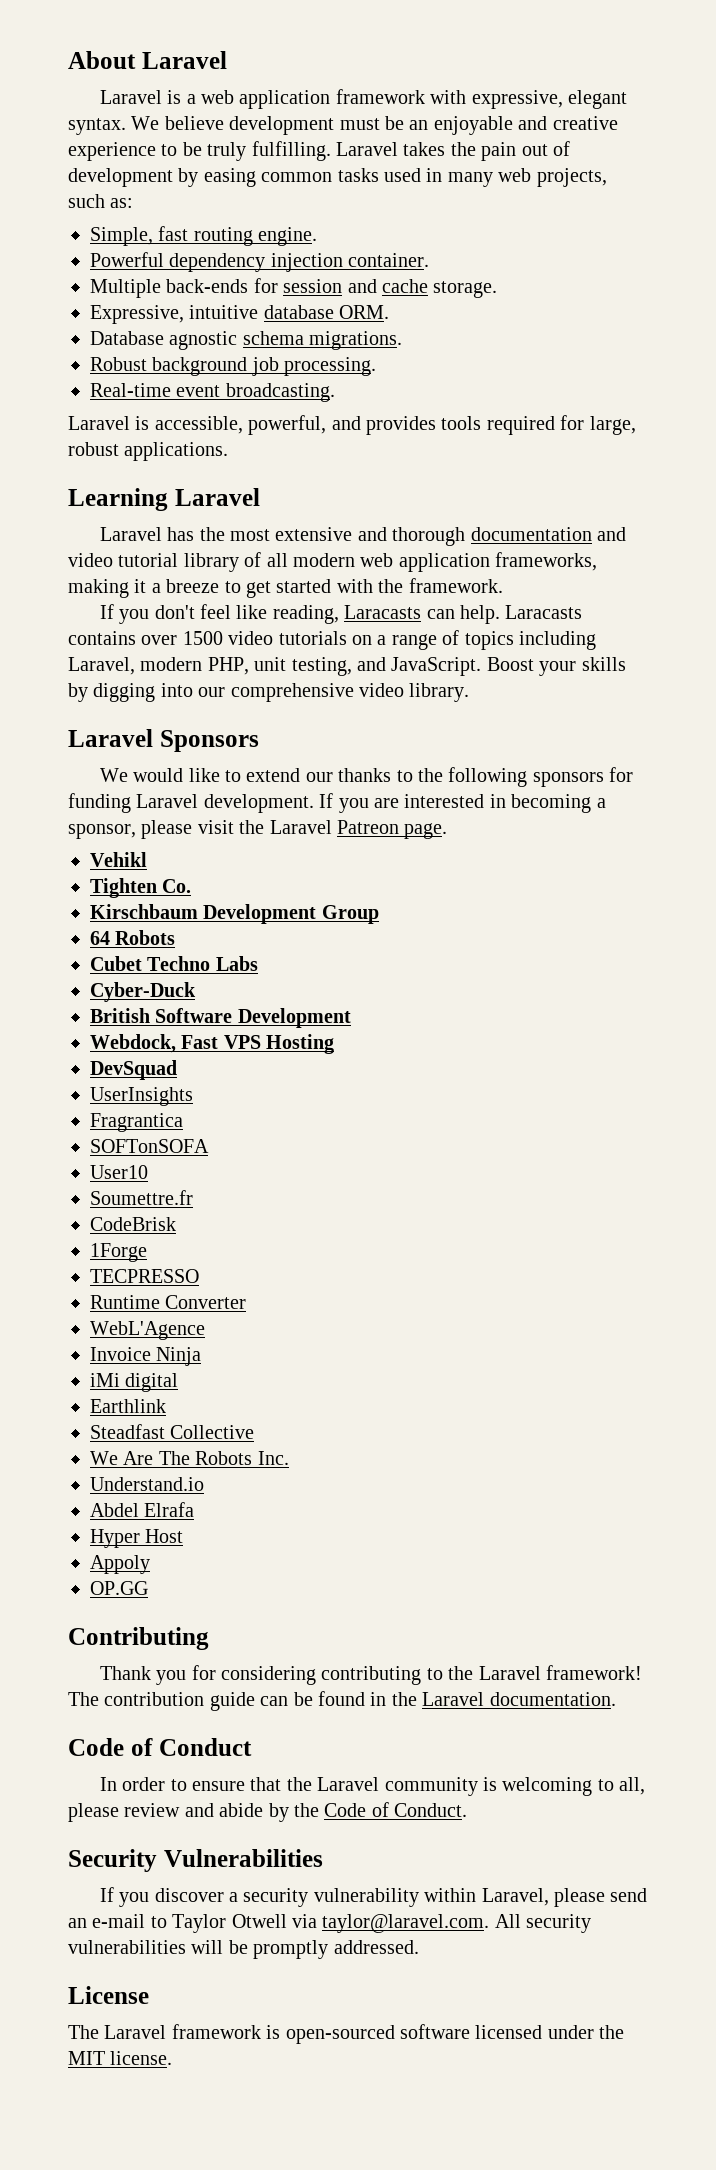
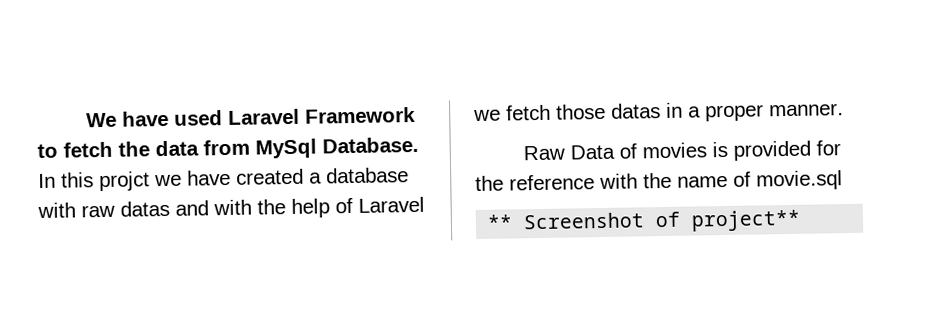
[68,51,227,69] [99,89,628,109] [68,116,618,135] [68,141,570,161] [68,168,607,187] [68,194,134,208] [90,226,318,246] [90,252,430,272] [90,278,498,298] [90,305,390,324] [90,331,403,350] [90,357,377,376] [90,383,335,402] [68,415,636,435] [68,442,229,461] [68,488,260,511] [99,527,627,546] [68,552,598,572] [68,578,503,598] [99,604,583,624] [68,630,596,650] [68,657,626,676] [68,683,470,702] [68,729,259,752] [99,767,634,787] [68,793,606,813] [68,820,448,839] [90,852,147,867] [90,878,192,898] [90,904,379,924] [90,930,176,945] [90,956,258,971] [90,982,196,1002] [90,1008,351,1028] [90,1034,335,1054] [90,1060,177,1080] [90,1087,193,1106] [90,1113,183,1132] [90,1139,209,1153] [90,1165,148,1179] [90,1190,193,1205] [90,1217,176,1231] [90,1243,147,1262] [90,1269,199,1283] [90,1295,247,1309] [90,1321,205,1340] [90,1347,202,1366] [90,1373,179,1392] [90,1399,166,1413] [90,1424,255,1439] [90,1451,289,1465] [90,1477,204,1491] [90,1502,195,1517] [90,1529,184,1548] [90,1555,150,1574] [90,1581,148,1595] [68,1627,209,1650] [99,1665,643,1685] [68,1691,616,1711] [68,1738,252,1756] [99,1777,646,1796] [68,1802,468,1822] [68,1849,323,1872] [99,1887,648,1907] [68,1914,592,1933] [68,1940,419,1959] [68,1986,149,2004] [68,2024,625,2044] [68,2051,173,2065] About Laravel // Laravel is a web application framework with expressive, elegant syntax. We believe development must be an enjoyable and creative experience to be truly fulfilling. Laravel takes the pain out of development by easing common tasks used in many web projects, such as: // Simple, fast routing engine. // Powerful dependency injection container. // Multiple back-ends for session and cache storage. // Expressive, intuitive database ORM. // Database agnostic schema migrations. // Robust background job processing. // Real-time event broadcasting. // Laravel is accessible, powerful, and provides tools required for large, robust applications. // Learning Laravel // Laravel has the most extensive and thorough documentation and video tutorial library of all modern web application frameworks, making it a breeze to get started with the framework. // If you don't feel like reading, Laracasts can help. Laracasts contains over 1500 video tutorials on a range of topics including Laravel, modern PHP, unit testing, and JavaScript. Boost your skills by digging into our comprehensive video library. // Laravel Sponsors // We would like to extend our thanks to the following sponsors for funding Laravel development. If you are interested in becoming a sponsor, please visit the Laravel Patreon page. // Vehikl // Tighten Co. // Kirschbaum Development Group // 64 Robots // Cubet Techno Labs // Cyber-Duck // British Software Development // Webdock, Fast VPS Hosting // DevSquad // UserInsights // Fragrantica // SOFTonSOFA // User10 // Soumettre.fr // CodeBrisk // 1Forge // TECPRESSO // Runtime Converter // WebL'Agence // Invoice Ninja // iMi digital // Earthlink // Steadfast Collective // We Are The Robots Inc. // Understand.io // Abdel Elrafa // Hyper Host // Appoly // OP.GG // Contributing // Thank you for considering contributing to the Laravel framework! The contribution guide can be found in the Laravel documentation. // Code of Conduct // In order to ensure that the Laravel community is welcoming to all, please review and abide by the Code of Conduct. // Security Vulnerabilities // If you discover a security vulnerability within Laravel, please send an e-mail to Taylor Otwell via taylor@laravel.com. All security vulnerabilities will be promptly addressed. // License // The Laravel framework is open-sourced software licensed under the MIT license. -> [86,106,417,128] [37,136,419,159] [38,167,409,192] [37,196,425,219] [473,102,844,122] [523,140,842,161] [475,170,843,192] [487,209,802,232] We have used Laravel Framework to fetch the data from MySql Database. In this projct we have created a database with raw datas and with the help of Laravel we fetch those datas in a proper manner. // Raw Data of movies is provided for the reference with the name of movie.sql // ** Screenshot of project**

